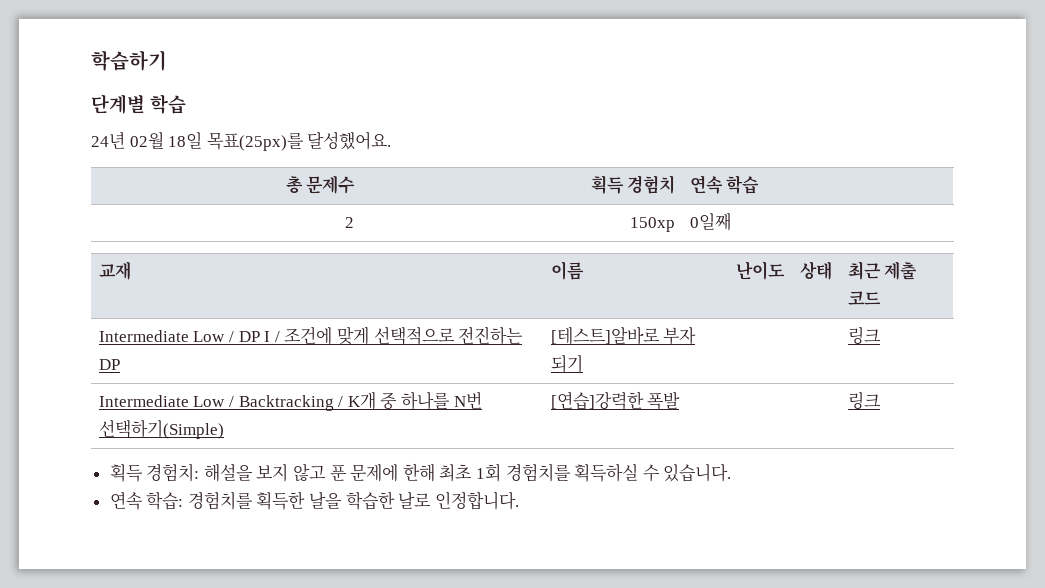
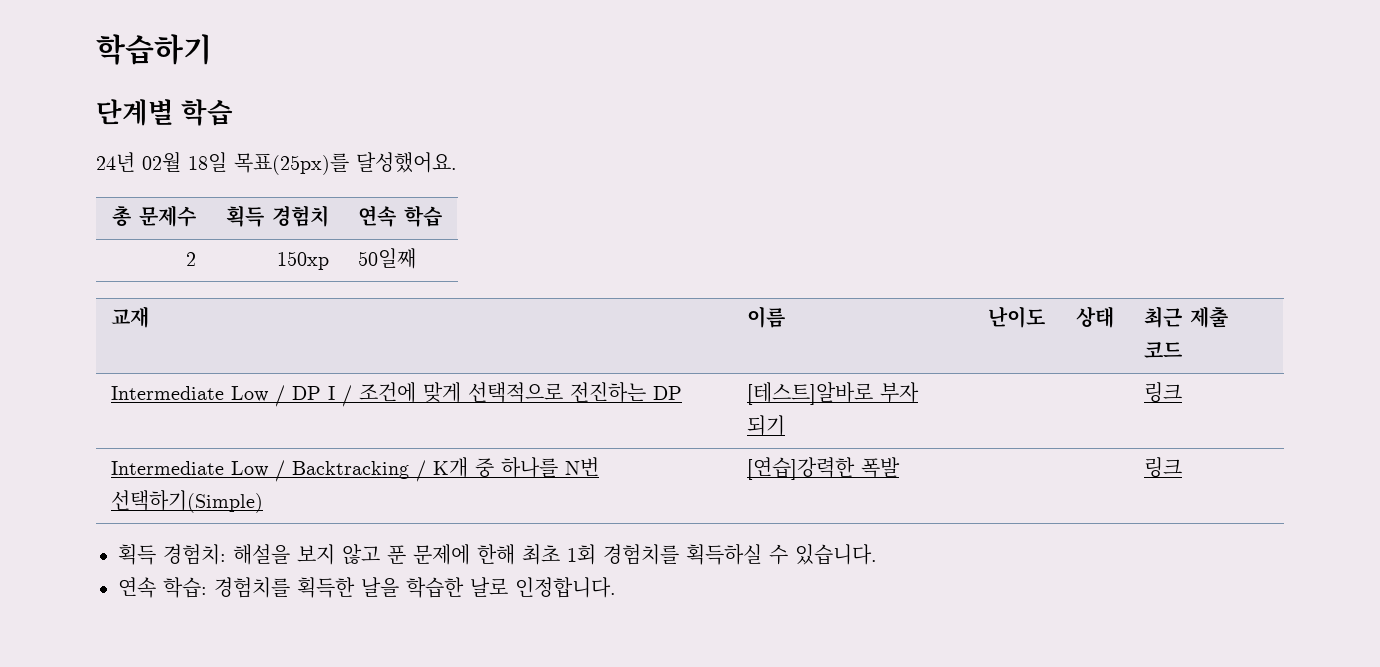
[689,212,731,231] 0일째 -> [358,248,417,269] 50일째

